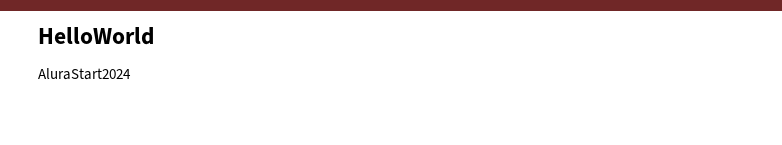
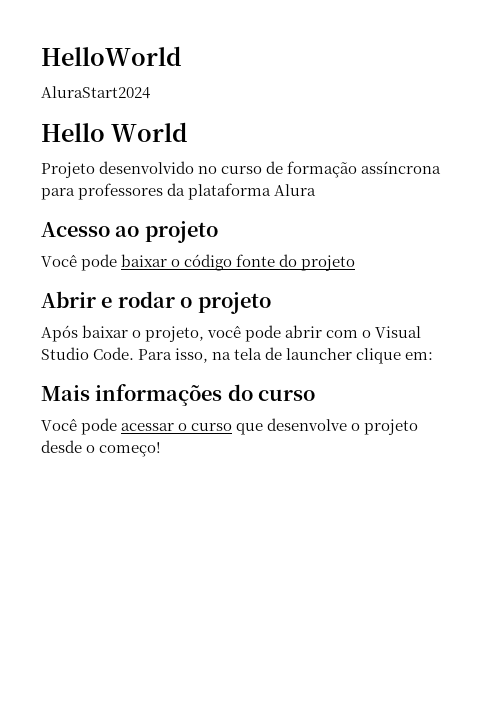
(131, 74) none -> [41,122,188,142] [41,161,442,178] [41,183,317,200] [41,221,218,243] [41,254,356,271] [41,291,271,314] [41,325,422,342] [41,347,434,364] [41,384,316,406] [41,418,419,435] [41,440,162,457] // Hello World // Projeto desenvolvido no curso de formação assíncrona para professores da plataforma Alura // Acesso ao projeto // Você pode baixar o código fonte do projeto // Abrir e rodar o projeto // Após baixar o projeto, você pode abrir com o Visual Studio Code. Para isso, na tela de launcher clique em: // Mais informações do curso // Você pode acessar o curso que desenvolve o projeto desde o começo!

